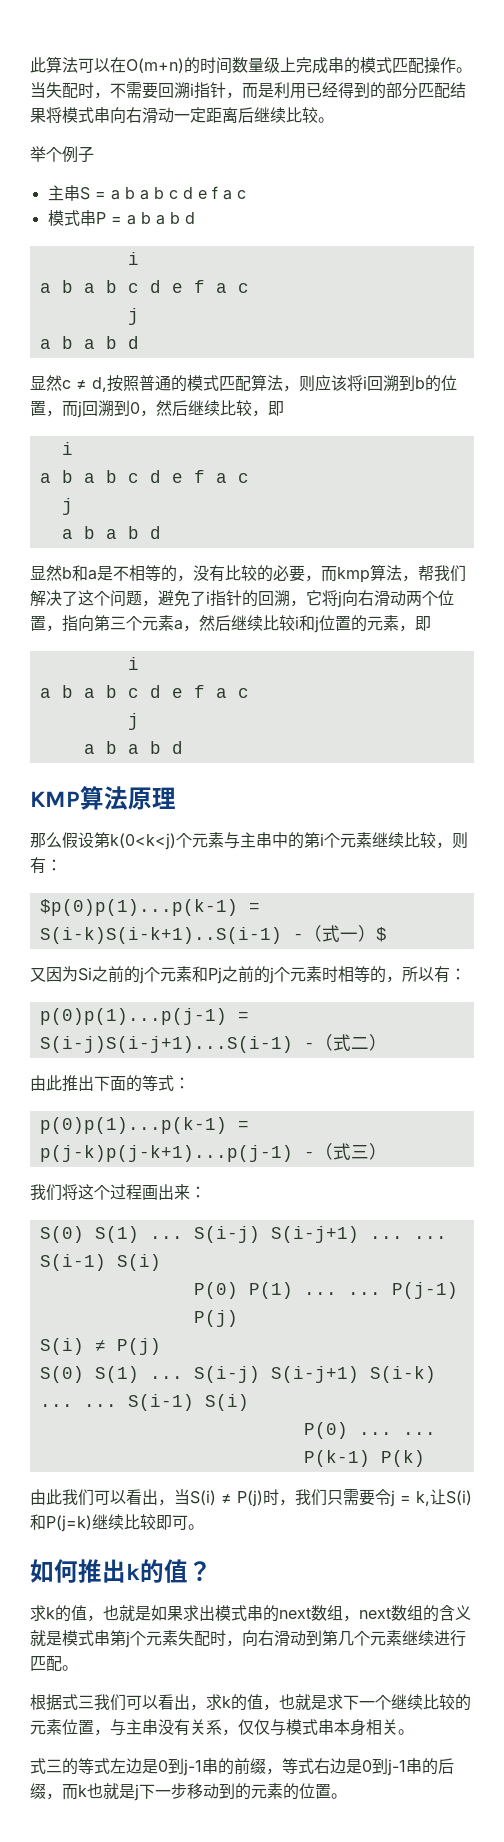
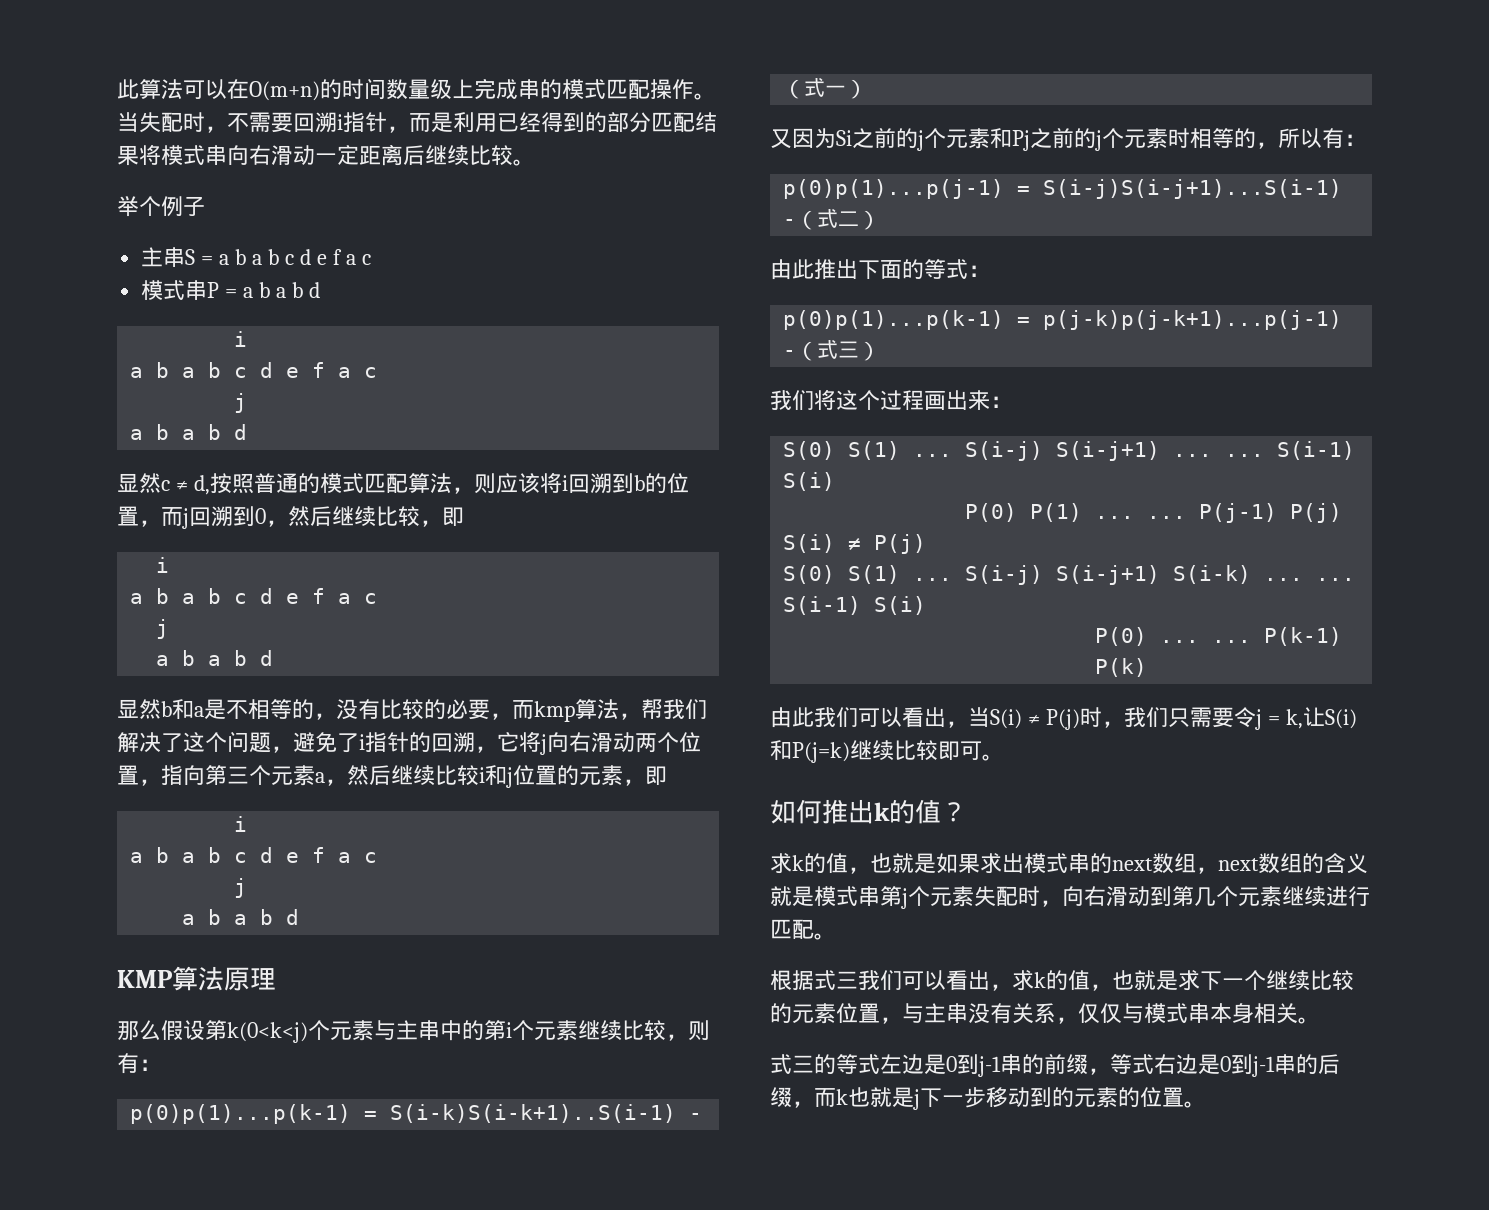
[39,899,238,916] $p(0)p(1)...p(k-1) -> [130,1104,352,1124] p(0)p(1)...p(k-1)
[375,927,387,942] $ -> (868, 89) none

